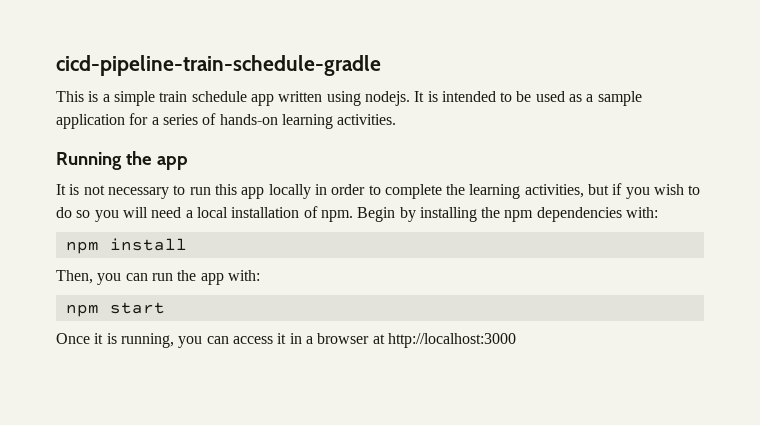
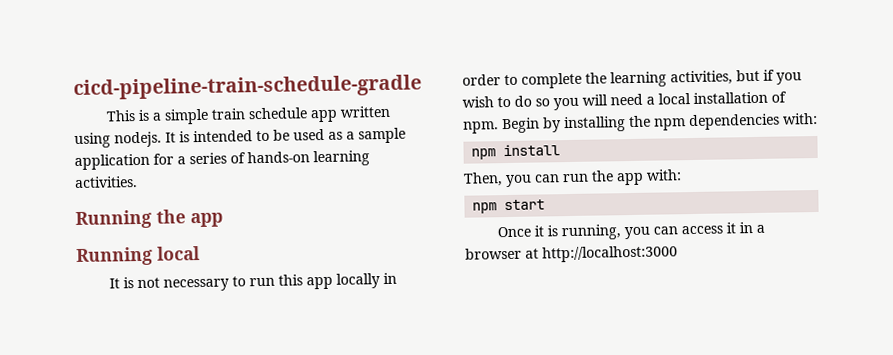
(188, 163) none -> [76,246,200,267] // Running local

